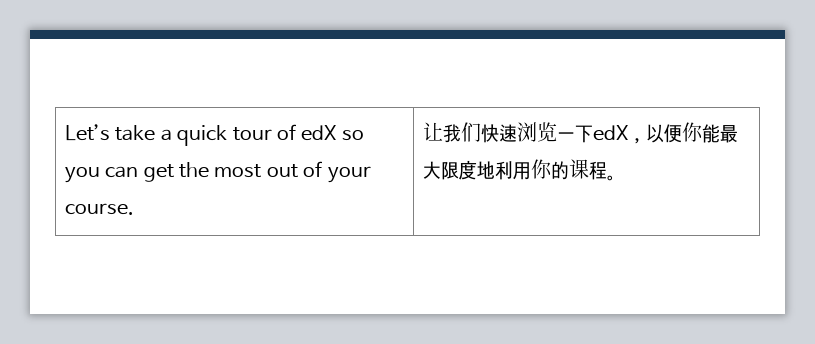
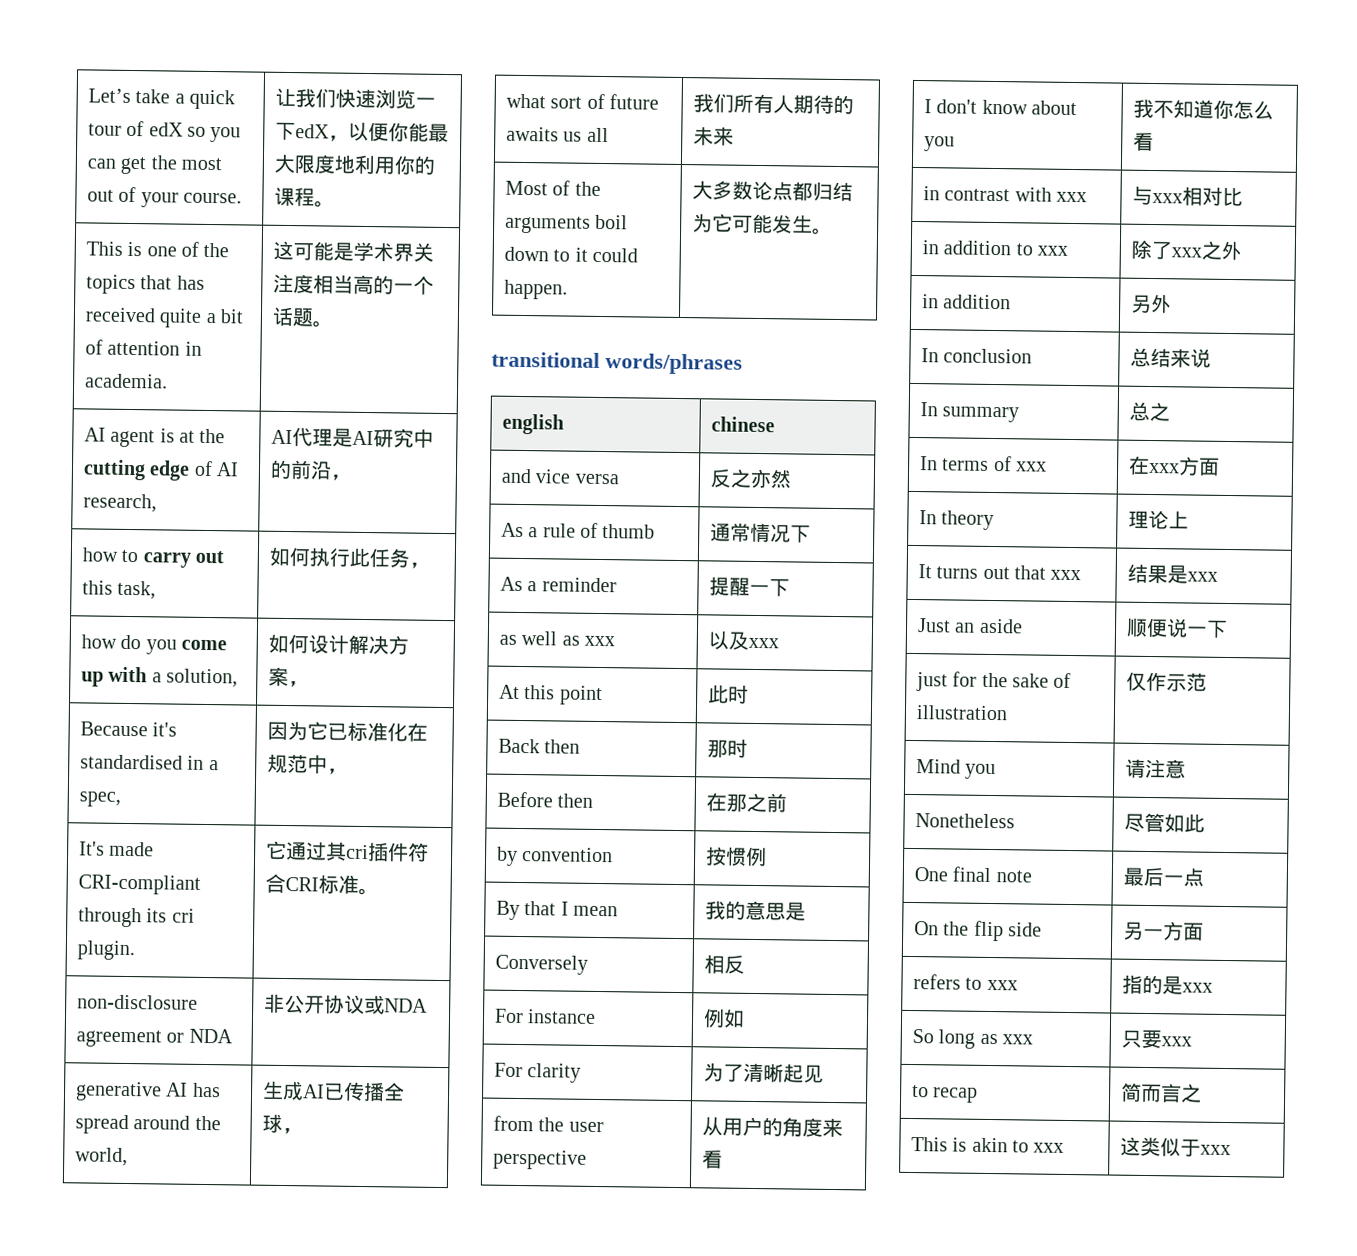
(616, 178) none -> [85,241,230,258] [85,274,205,295] [84,307,245,328] [84,339,202,356] [84,373,168,389] [272,240,434,262] [272,273,434,295] [271,306,333,328] [83,427,226,448] [82,459,240,481] [82,493,157,513] [270,427,434,448] [269,459,351,481] [81,547,225,568] [81,580,157,600] [268,546,430,569] [80,634,228,655] [80,666,239,688] [267,633,409,655] [267,666,309,688] [79,721,178,737] [79,754,219,771] [78,791,121,807] [266,721,428,742] [266,753,348,775] [78,841,155,857] [77,874,201,895] [77,907,195,928] [76,940,135,961] [265,840,429,862] [264,873,379,896] [76,994,198,1010] [75,1028,233,1048] [263,993,428,1015] [74,1081,221,1102] [74,1114,221,1135] [74,1147,128,1167] [261,1080,405,1102] [261,1113,303,1135] [505,93,660,110] [505,126,609,143] [692,93,854,115] [692,126,734,146] [504,180,601,196] [504,214,629,234] [503,246,639,263] [503,279,568,300] [691,180,853,202] [691,213,833,235] [491,351,743,375] [501,413,564,435] [710,416,775,433] [500,468,619,485] [709,468,792,489] [500,522,656,539] [709,522,811,543] [499,576,617,593] [708,576,790,597] [498,631,616,647] [707,630,779,650] [498,684,603,706] [707,684,749,704] [497,738,581,754] [706,738,748,758] [496,791,594,808] [705,792,787,813] [495,846,614,866] [704,846,767,867] [495,900,619,920] [704,900,806,921] [494,954,588,975] [703,954,745,974] [493,1008,597,1024] [702,1008,745,1028] [493,1062,582,1083] [702,1062,824,1083] [492,1115,604,1133] [492,1149,587,1170] [701,1116,843,1138] [701,1150,723,1169] [923,99,1078,116] [923,136,955,152] [1132,98,1274,120] [1132,132,1154,152] [922,186,1088,203] [1131,185,1243,207] [921,240,1069,256] [1130,239,1242,261] [921,294,1012,310] [1130,293,1172,314] [920,348,1033,364] [1129,347,1211,368] [919,402,1020,423] [1128,401,1170,422] [919,455,1048,472] [1127,455,1220,476] [918,510,995,531] [1127,509,1189,530] [917,564,1082,581] [1126,563,1218,584] [916,618,1023,634] [1125,617,1228,638] [915,671,1072,692] [915,705,1008,721] [1125,671,1207,692] [915,759,997,780] [1124,758,1186,779] [914,813,1015,829] [1123,812,1205,833] [913,866,1032,883] [1122,866,1204,887] [913,920,1043,942] [1122,921,1204,941] [912,974,1018,991] [1121,974,1213,995] [911,1029,1034,1049] [1120,1029,1192,1049] [911,1085,979,1103] [1120,1082,1202,1103] [910,1136,1065,1153] [1119,1136,1231,1157] // This is one of the topics that has received quite a bit of attention in academia. | 这可能是学术界关注度相当高的一个话题。 // AI agent is at the cutting edge of AI research, | AI代理是AI研究中的前沿， // how to carry out this task, | 如何执行此任务， // how do you come up with a solution, | 如何设计解决方案， // Because it's standardised in a spec, | 因为它已标准化在规范中， // It's made CRI-compliant through its cri plugin. | 它通过其cri插件符合CRI标准。 // non-disclosure agreement or NDA | 非公开协议或NDA // generative AI has spread around the world, | 生成AI已传播全球， // what sort of future awaits us all | 我们所有人期待的未来 // Most of the arguments boil down to it could happen. | 大多数论点都归结为它可能发生。 // transitional words/phrases // english | chinese // and vice versa | 反之亦然 // As a rule of thumb | 通常情况下 // As a reminder | 提醒一下 // as well as xxx | 以及xxx // At this point | 此时 // Back then | 那时 // Before then | 在那之前 // by convention | 按惯例 // By that I mean | 我的意思是 // Conversely | 相反 // For instance | 例如 // For clarity | 为了清晰起见 // from the user perspective | 从用户的角度来看 // I don't know about you | 我不知道你怎么看 // in contrast with xxx | 与xxx相对比 // in addition to xxx | 除了xxx之外 // in addition | 另外 // In conclusion | 总结来说 // In summary | 总之 // In terms of xxx | 在xxx方面 // In theory | 理论上 // It turns out that xxx | 结果是xxx // Just an aside | 顺便说一下 // just for the sake of illustration | 仅作示范 // Mind you | 请注意 // Nonetheless | 尽管如此 // One final note | 最后一点 // On the flip side | 另一方面 // refers to xxx | 指的是xxx // So long as xxx | 只要xxx // to recap | 简而言之 // This is akin to xxx | 这类似于xxx

